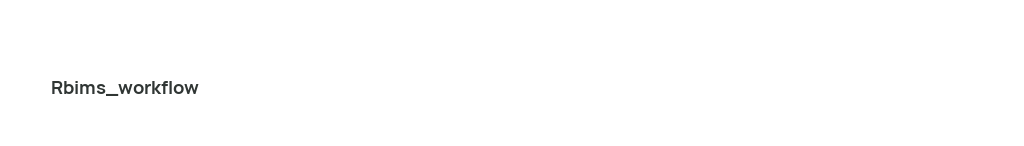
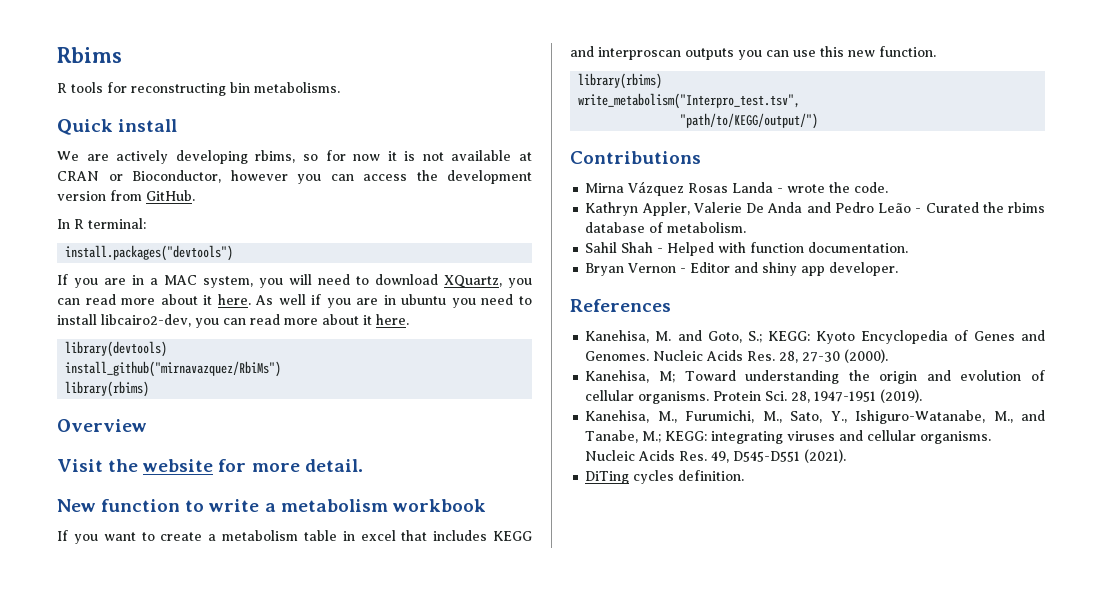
[51,81,199,96] Rbims_workflow -> [57,47,122,63] [57,82,340,96] [57,119,178,135] [57,150,532,164] [57,170,532,184] [57,190,195,201] [57,218,146,229] [65,245,234,261] [57,274,532,288] [57,294,533,308] [57,314,409,328] [65,341,168,357] [65,361,282,377] [65,381,150,397] [57,419,147,432] [57,459,363,472] [57,499,486,512] [57,530,532,544] [570,46,936,60] [578,73,663,89] [578,93,801,109] [680,113,819,129] [570,151,701,164] [585,181,889,196] [585,202,1045,216] [585,222,747,233] [585,242,909,256] [585,262,899,276] [570,299,671,312] [585,330,1045,344] [585,349,889,363] [585,370,1045,384] [585,389,923,404] [585,410,1045,424] [585,430,992,444] [585,449,847,463] [585,470,745,484] Rbims // R tools for reconstructing bin metabolisms. // Quick install // We are actively developing rbims, so for now it is not available at CRAN or Bioconductor, however you can access the development version from GitHub. // In R terminal: // install.packages("devtools") // If you are in a MAC system, you will need to download XQuartz, you can read more about it here. As well if you are in ubuntu you need to install libcairo2-dev, you can read more about it here. // library(devtools) // install_github("mirnavazquez/RbiMs") // library(rbims) // Overview // Visit the website for more detail. // New function to write a metabolism workbook // If you want to create a metabolism table in excel that includes KEGG and interproscan outputs you can use this new function. // library(rbims) // write_metabolism("Interpro_test.tsv", // "path/to/KEGG/output/") // Contributions // Mirna Vázquez Rosas Landa - wrote the code. // Kathryn Appler, Valerie De Anda and Pedro Leão - Curated the rbims database of metabolism. // Sahil Shah - Helped with function documentation. // Bryan Vernon - Editor and shiny app developer. // References // Kanehisa, M. and Goto, S.; KEGG: Kyoto Encyclopedia of Genes and Genomes. Nucleic Acids Res. 28, 27-30 (2000). // Kanehisa, M; Toward understanding the origin and evolution of cellular organisms. Protein Sci. 28, 1947-1951 (2019). // Kanehisa, M., Furumichi, M., Sato, Y., Ishiguro-Watanabe, M., and Tanabe, M.; KEGG: integrating viruses and cellular organisms. Nucleic Acids Res. 49, D545-D551 (2021). // DiTing cycles definition.

